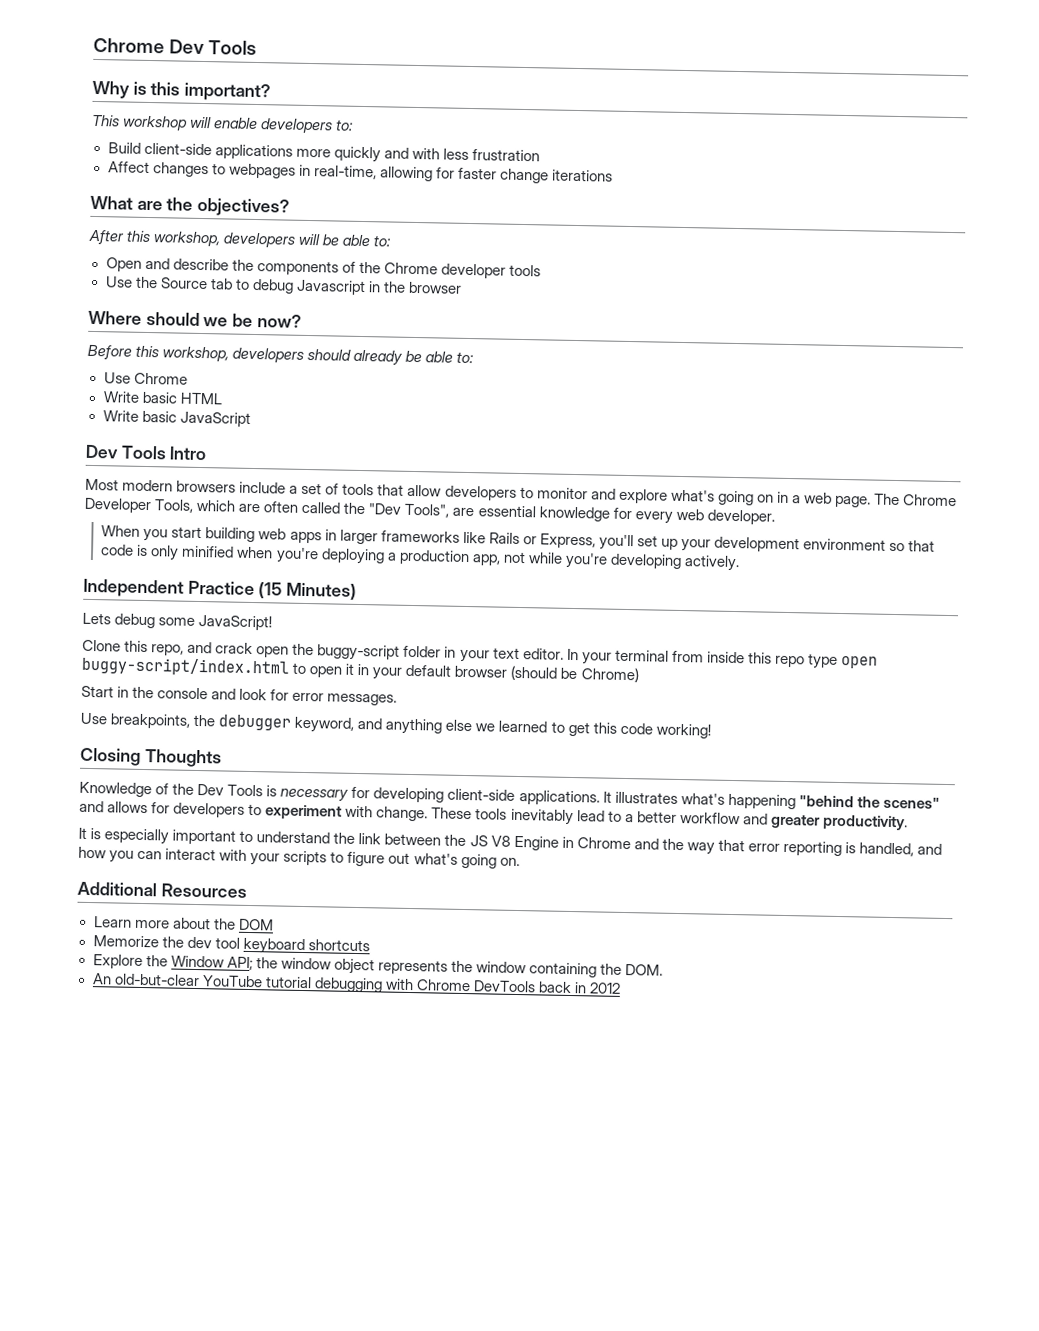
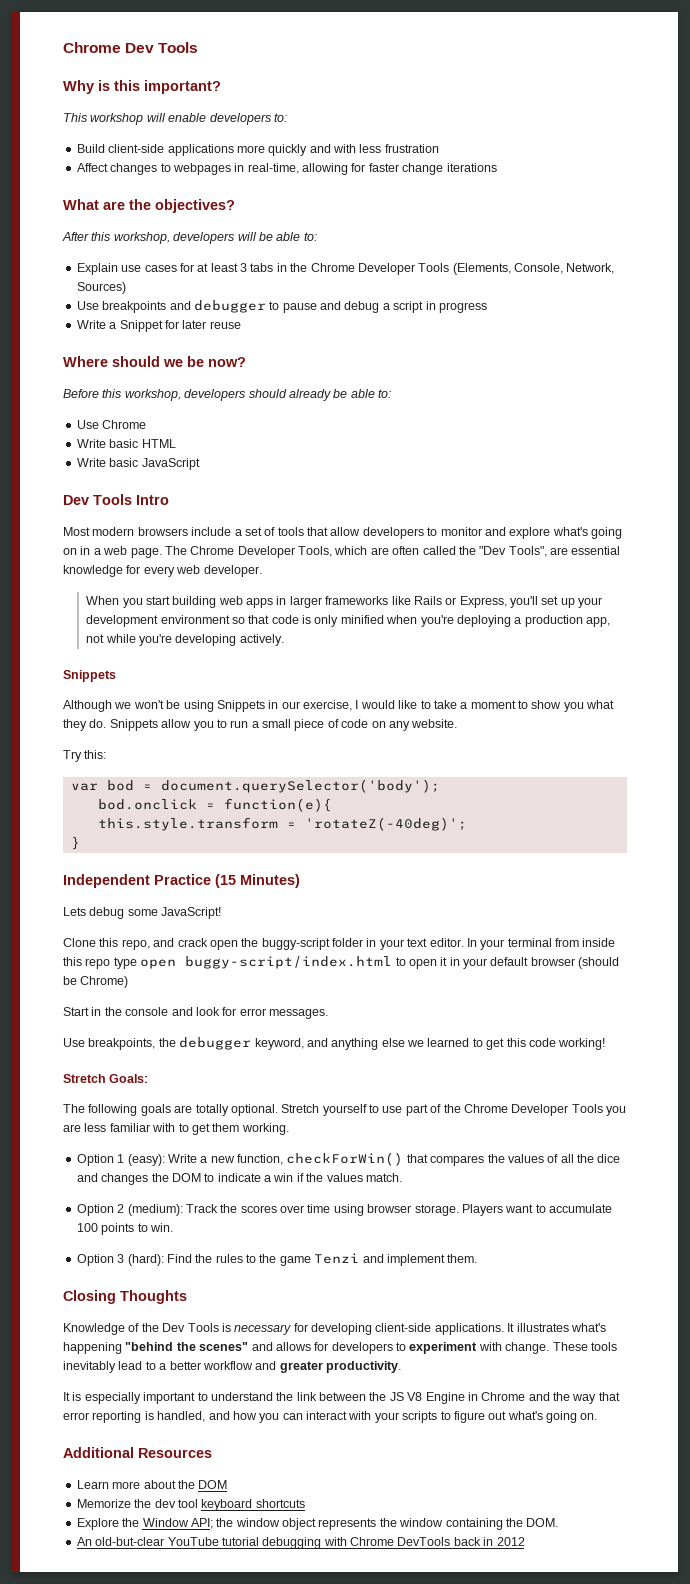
[105,257,541,279] [104,276,462,296] Open and describe the components of the Chrome developer tools // Use the Source tab to debug Javascript in the browser -> [76,263,615,275] [76,282,126,294] [76,300,487,313] [76,320,241,332] Explain use cases for at least 3 tabs in the Chrome Developer Tools (Elements, Console, Network, Sources) // Use breakpoints and debugger to pause and debug a script in progress // Write a Snippet for later reuse
(740, 563) none -> [63,670,116,682] [63,700,615,712] [63,719,458,731] [63,750,107,762] [70,779,440,793] [97,798,332,812] [97,817,467,831] [70,836,80,850] // Snippets // Although we won't be using Snippets in our exercise, I would like to take a moment to show you what they do. Snippets allow you to run a small piece of code on any website. // Try this: // var bod = document.querySelector('body'); // bod.onclick = function(e){ // this.style.transform = 'rotateZ(-40deg)'; // }
(711, 731) none -> [63,1074,149,1083] [63,1104,626,1116] [63,1123,289,1135] [76,1152,621,1166] [76,1173,402,1185] [76,1204,612,1216] [76,1223,173,1235] [76,1253,478,1266] // Stretch Goals: // The following goals are totally optional. Stretch yourself to use part of the Chrome Developer Tools you are less familiar with to get them working. // Option 1 (easy): Write a new function, checkForWin() that compares the values of all the dice and changes the DOM to indicate a win if the values match. // Option 2 (medium): Track the scores over time using browser storage. Players want to accumulate 100 points to win. // Option 3 (hard): Find the rules to the game Tenzi and implement them.

